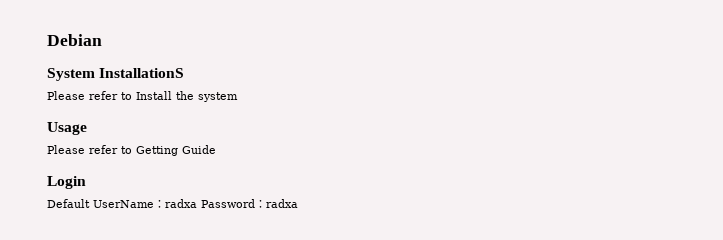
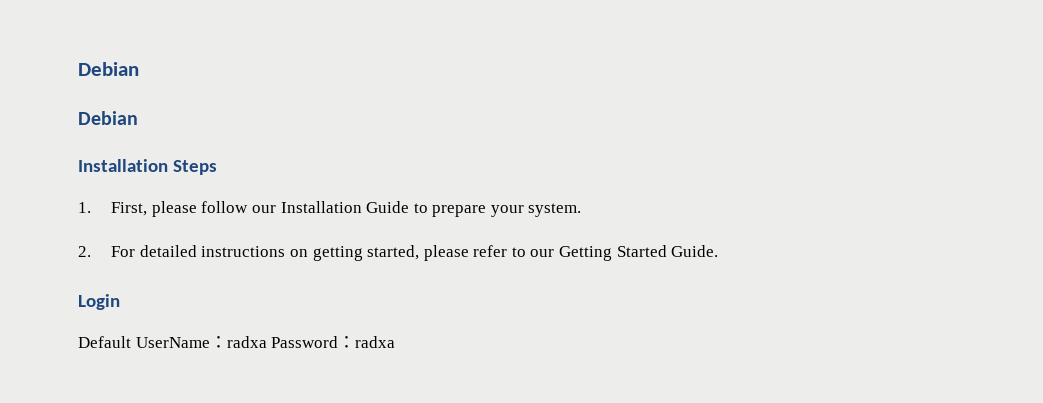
[47,34,102,46] [47,68,185,81] [47,91,238,102] [47,122,87,135] [47,145,216,156] Debian // System InstallationS // Please refer to Install the system // Usage // Please refer to Getting Guide -> [78,62,139,76] [78,111,138,125] [78,159,217,175] [78,201,582,217] [78,245,719,261] Debian // Debian // Installation Steps // 1. First, please follow our Installation Guide to prepare your system. // 2. For detailed instructions on getting started, please refer to our Getting Started Guide.

